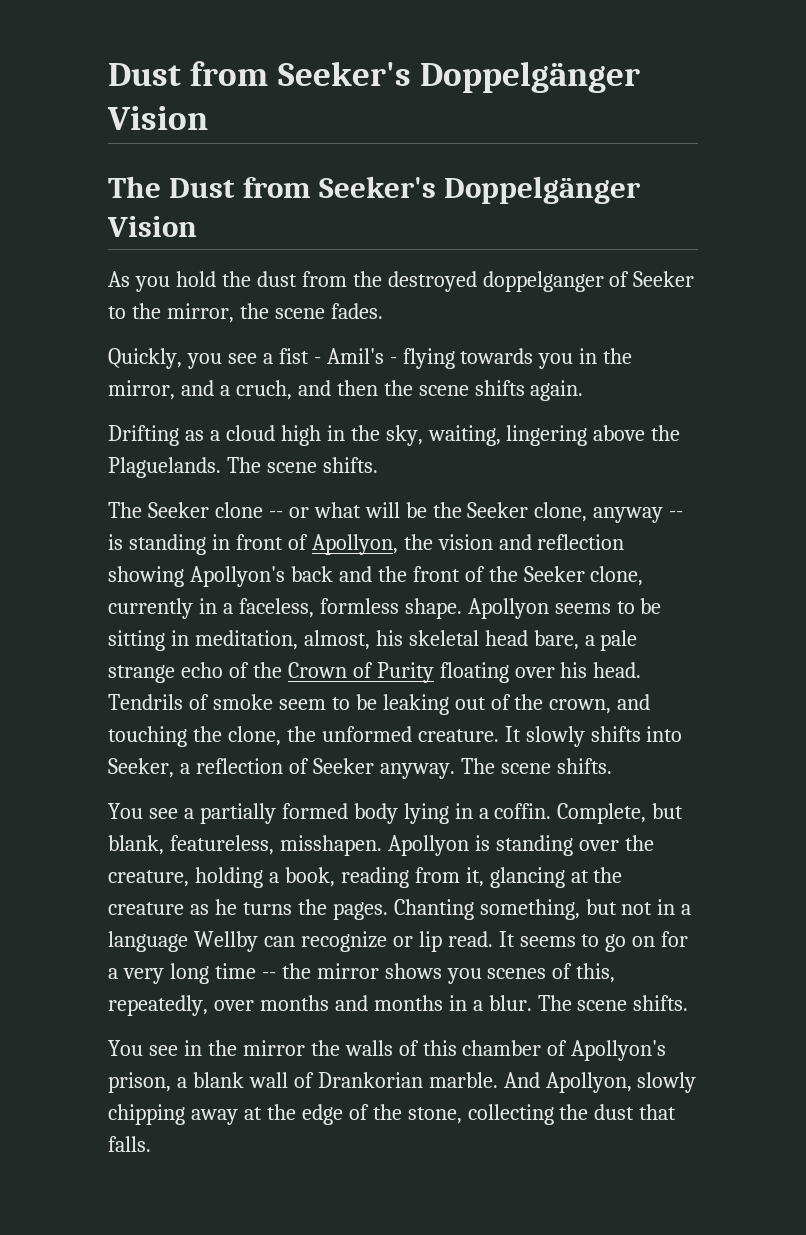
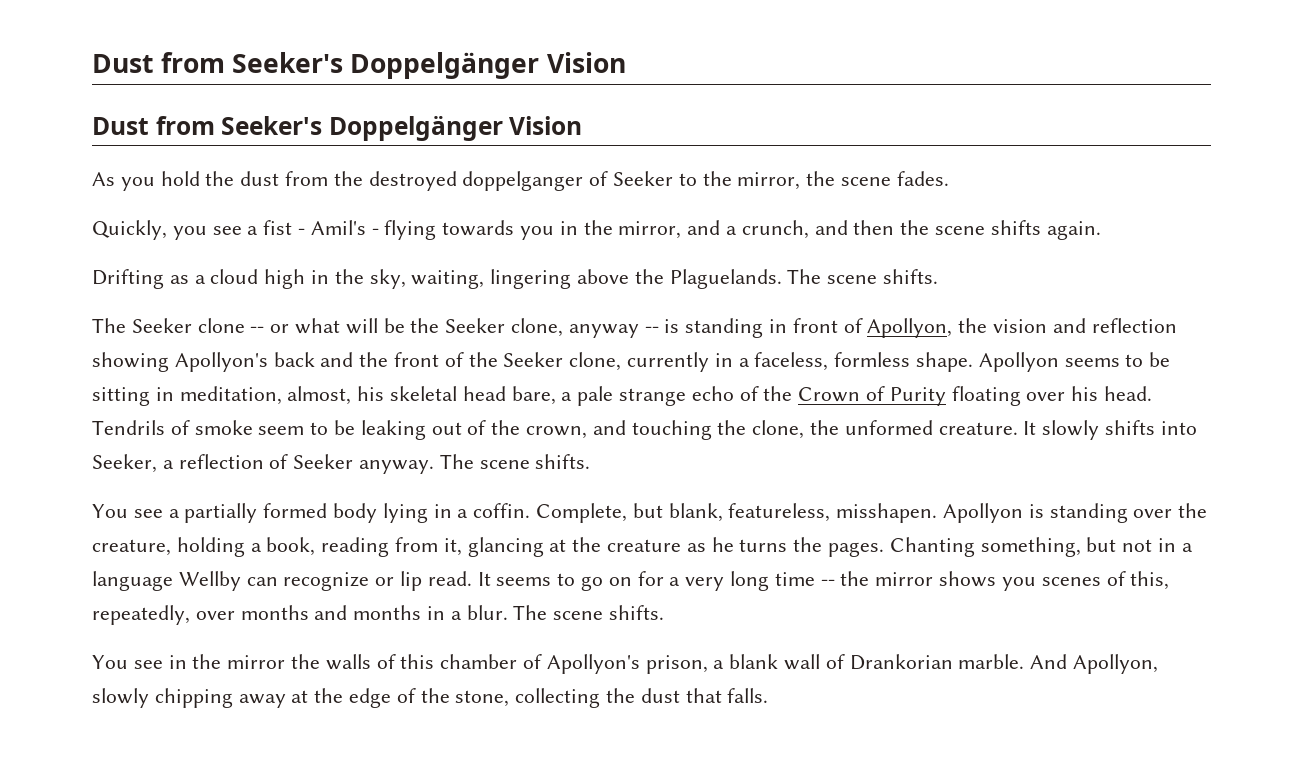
[108,61,640,93] [107,106,208,130] [108,176,161,198] Dust from Seeker's Doppelgänger Vision // The -> [92,52,626,79] Dust from Seeker's Doppelgänger Vision //
[235,380,292,400] cruch, -> [741,220,809,239] crunch,

